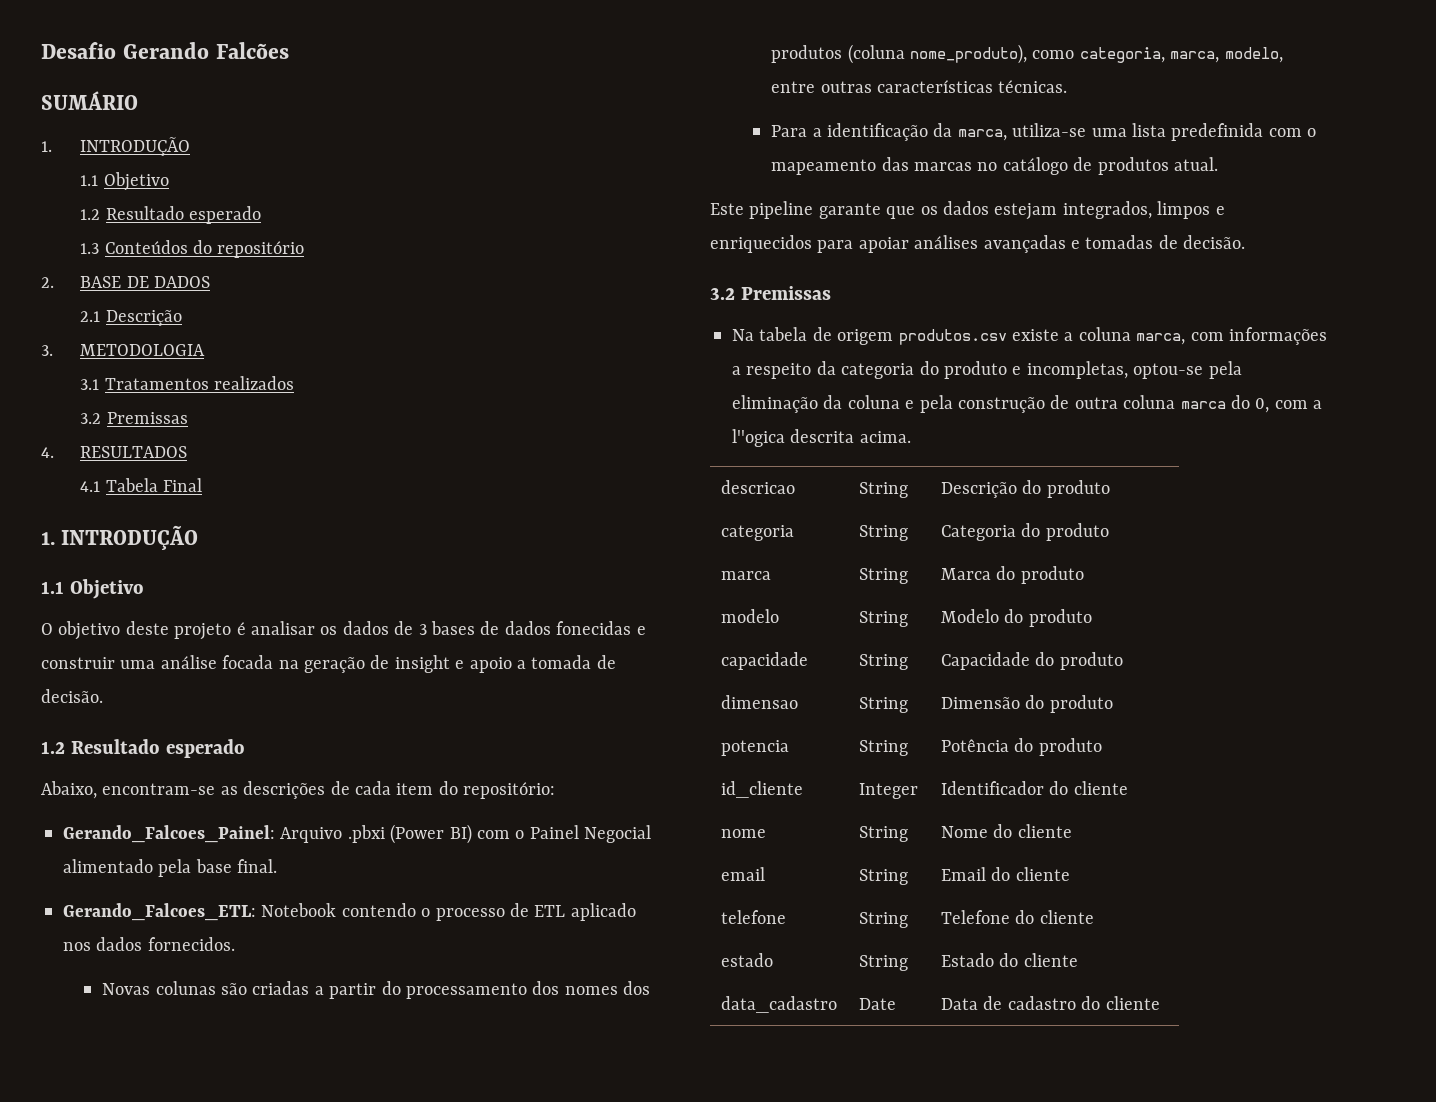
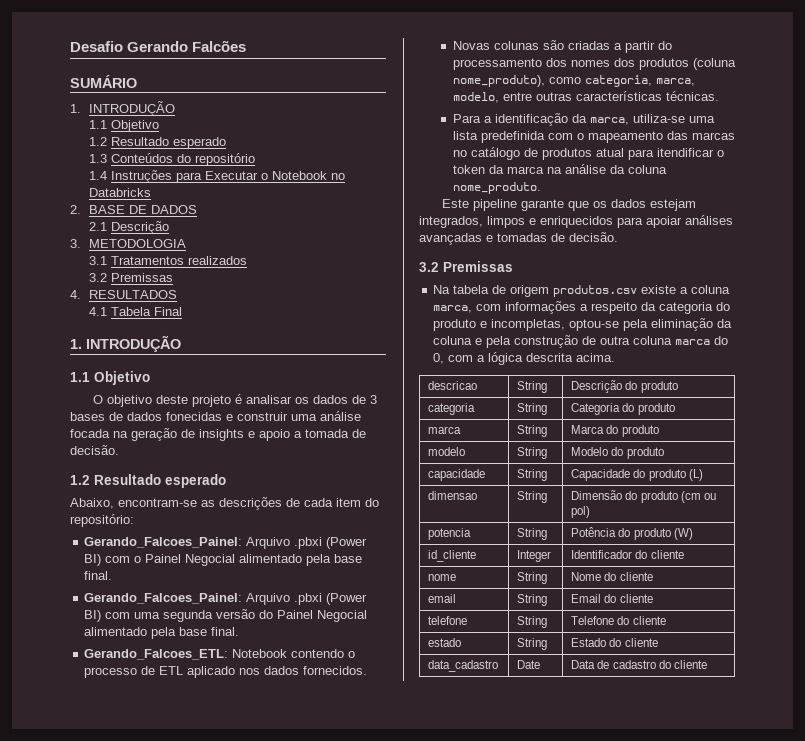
(305, 249) none -> [89,170,346,183] [89,188,152,197] // 1.4 Instruções para Executar o Notebook no Databricks
[394,655,450,673] insight -> [199,429,244,441] insights
(278, 866) none -> [84,593,368,605] [84,609,368,622] [84,627,240,639] // Gerando_Falcoes_Painel: Arquivo .pbxi (Power BI) com uma segunda versão do Painel Negocial alimentado pela base final.
[1174,157,1219,171] atual. -> [595,148,724,160] [452,164,667,174] [452,182,541,194] atual para itendificar o token da marca na análise da coluna nome_produto.
[732,429,785,447] l''ogica -> [488,352,524,365] lógica
(1123, 661) none -> [688,469,703,481] (L)
(1113, 704) none -> [680,491,716,503] [571,506,591,518] (cm ou pol)
(1102, 747) none -> [673,528,693,540] (W)

